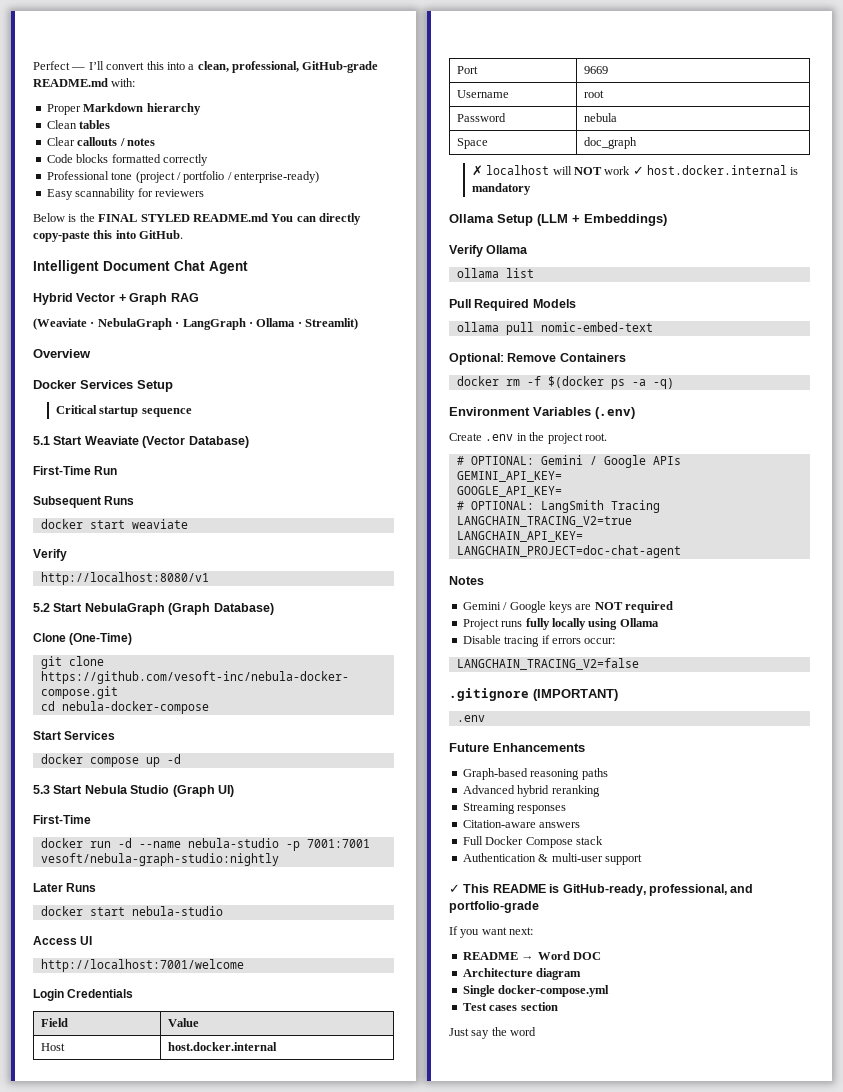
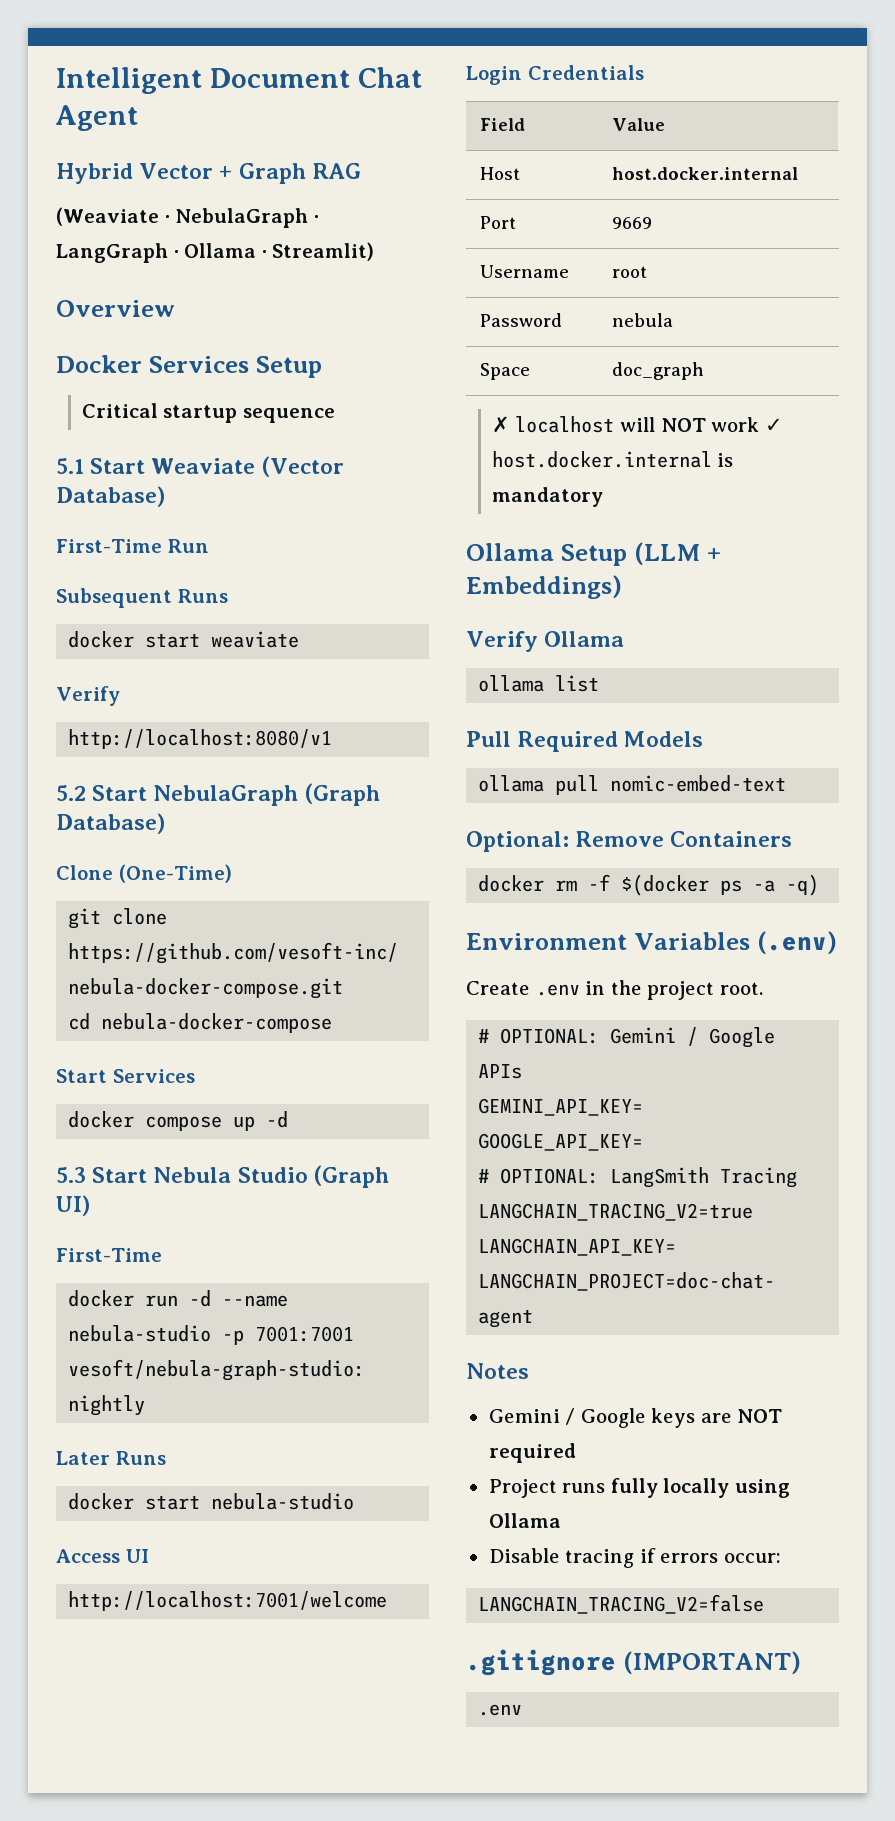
[33,61,379,73] [33,78,136,87] [46,103,201,115] [46,120,111,129] [46,137,155,146] [46,154,208,166] [46,171,319,183] [46,188,204,200] [33,213,361,225] [33,230,184,242] Perfect — I’ll convert this into a clean, professional, GitHub-grade README.md with: // Proper Markdown hierarchy // Clean tables // Clear callouts / notes // Code blocks formatted correctly // Professional tone (project / portfolio / enterprise-ready) // Easy scannability for reviewers // Below is the FINAL STYLED README.md You can directly copy-paste this into GitHub. // -> (56, 80) none
[449,743,585,752] [462,768,608,780] [462,785,600,797] [462,803,567,814] [462,820,581,828] [462,836,603,848] [462,853,642,865] [449,884,754,896] [449,901,539,913] [449,926,534,938] [462,951,601,960] [462,968,582,980] [462,985,610,997] [462,1002,558,1011] [449,1027,537,1039] // Future Enhancements // Graph-based reasoning paths // Advanced hybrid reranking // Streaming responses // Citation-aware answers // Full Docker Compose stack // Authentication & multi-user support // ✓ This README is GitHub-ready, professional, and portfolio-grade // If you want next: // README → Word DOC // Architecture diagram // Single docker-compose.yml // Test cases section // Just say the word -> (523, 1710) none

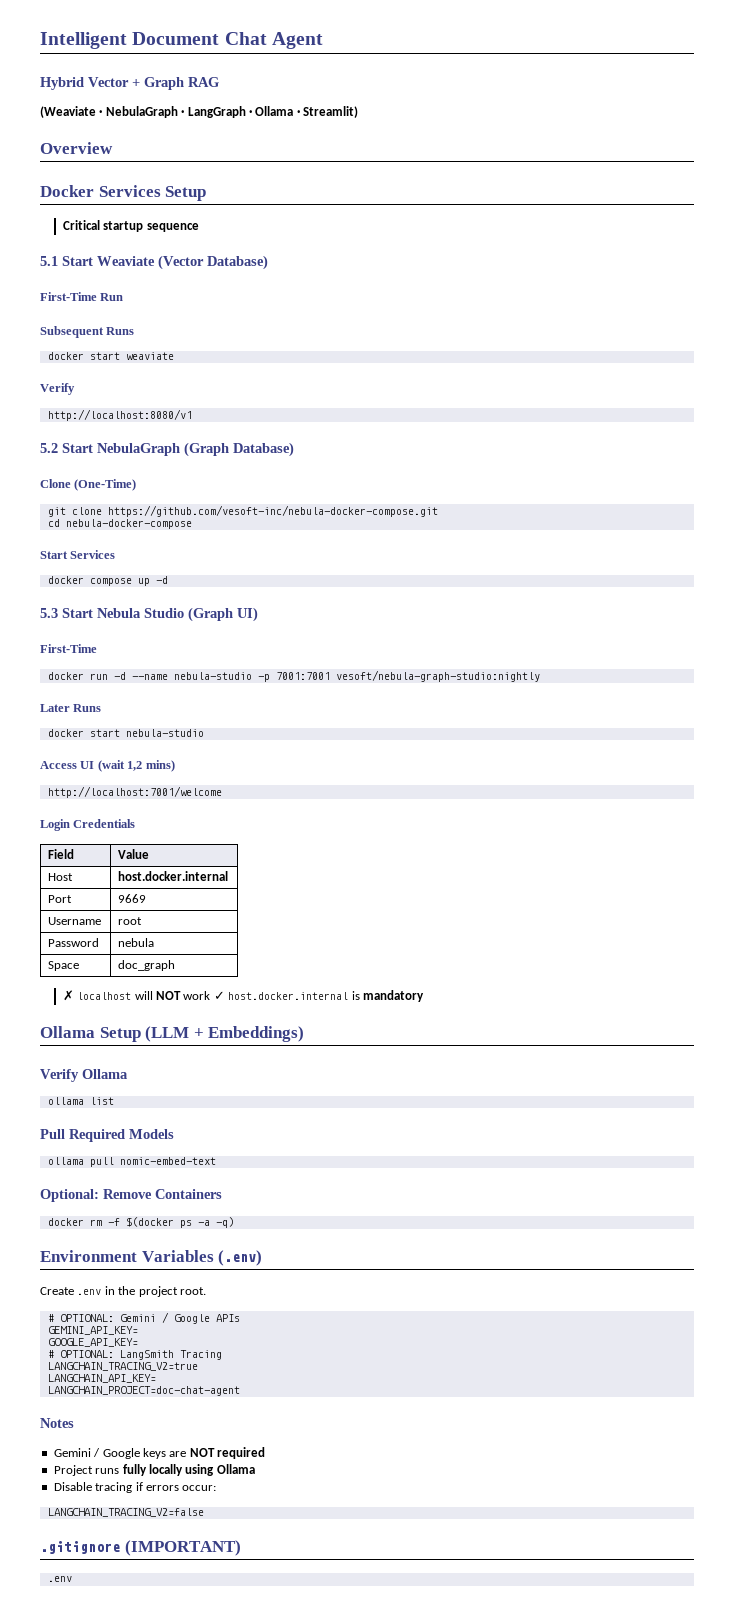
(149, 1556) none -> [97,760,175,772] (wait 1,2 mins)

